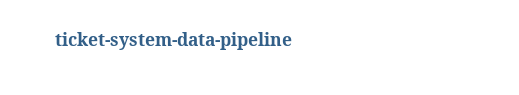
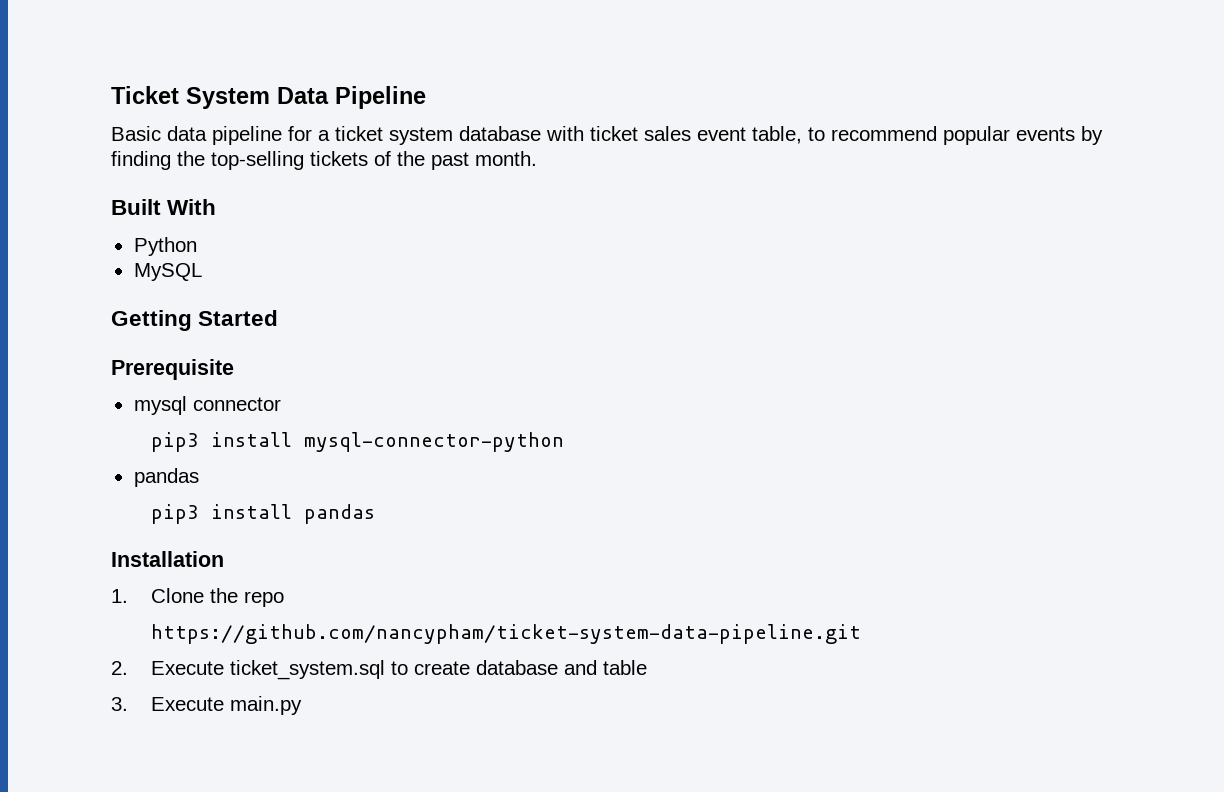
[55,32,292,50] ticket-system-data-pipeline -> [111,86,426,109] [111,126,1103,145] [111,151,537,170] [111,199,217,215] [133,237,197,256] [133,263,202,281] [111,310,279,331] [111,359,234,380] [133,396,281,415] [151,432,565,452] [133,468,199,487] [151,504,376,524] [111,551,224,567] [111,588,285,607] [151,624,862,644] [111,660,648,680] [111,696,303,715] Ticket System Data Pipeline // Basic data pipeline for a ticket system database with ticket sales event table, to recommend popular events by finding the top-selling tickets of the past month. // Built With // Python // MySQL // Getting Started // Prerequisite // mysql connector // pip3 install mysql-connector-python // pandas // pip3 install pandas // Installation // 1. Clone the repo // https://github.com/nancypham/ticket-system-data-pipeline.git // 2. Execute ticket_system.sql to create database and table // 3. Execute main.py

